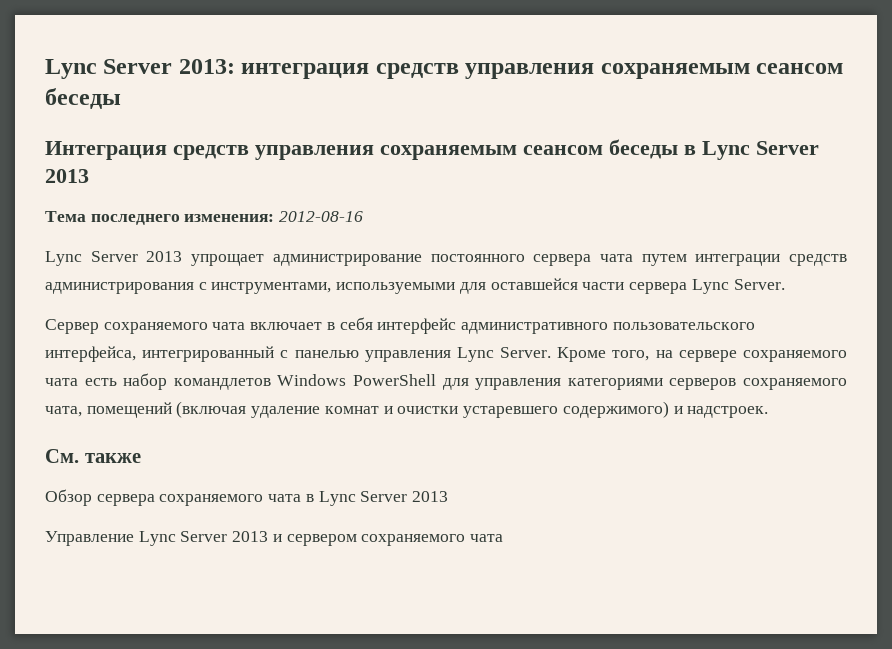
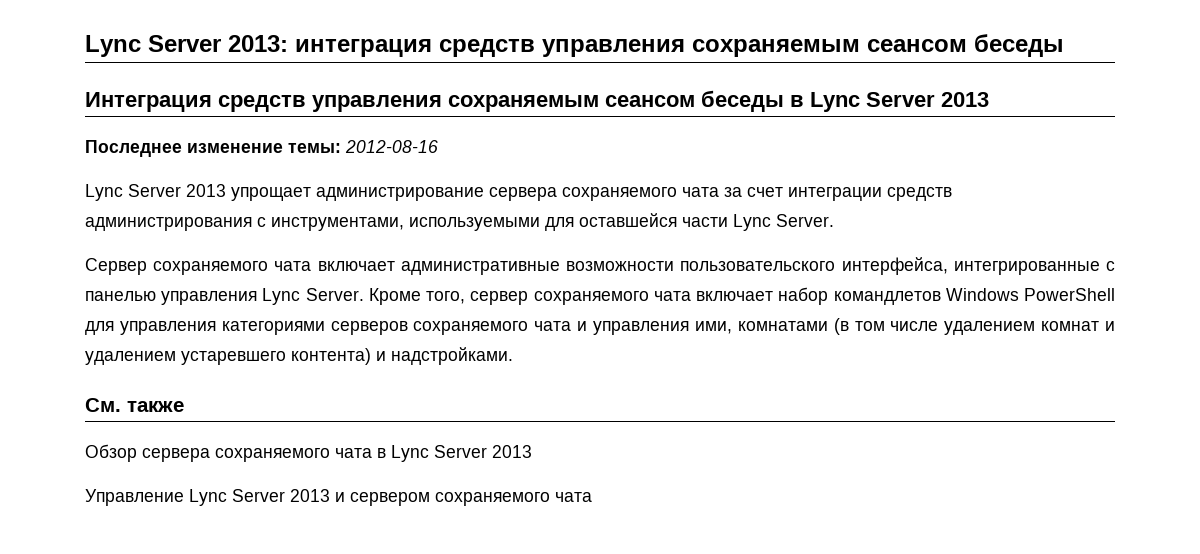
[45,211,275,225] Тема последнего изменения: -> [85,140,341,157] Последнее изменение темы:
[430,254,687,266] постоянного сервера чата путем -> [489,187,783,201] сервера сохраняемого чата за счет
[629,282,688,294] сервера -> (728, 222) none
[326,317,609,334] в себя интерфейс административного -> [400,261,675,275] административные возможности
[142,346,275,362] интегрированный -> [953,261,1100,275] интегрированные
[655,350,847,362] [45,378,117,386] на сервере сохраняемого чата есть -> [470,291,774,305] сервер сохраняемого чата включает
[45,401,769,418] чата, помещений (включая удаление комнат и очистки устаревшего содержимого) и надстроек. -> [534,318,1115,335] [85,347,513,365] чата и управления ими, комнатами (в том числе удалением комнат и удалением устаревшего контента) и надстройками.

